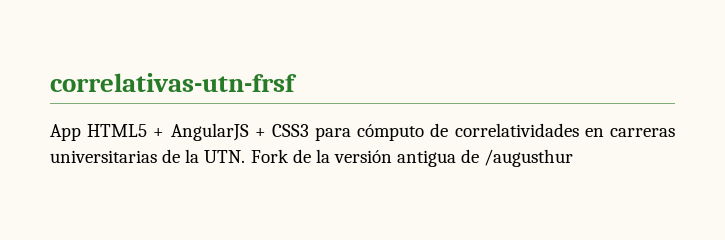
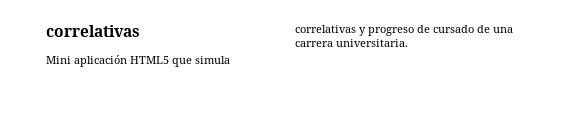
[50,73,297,92] [50,123,676,141] [50,149,574,167] correlativas-utn-frsf // App HTML5 + AngularJS + CSS3 para cómputo de correlatividades en carreras universitarias de la UTN. Fork de la versión antigua de /augusthur -> [46,25,140,37] [46,55,230,67] [295,25,513,36] [295,39,408,47] correlativas // Mini aplicación HTML5 que simula correlativas y progreso de cursado de una carrera universitaria.

